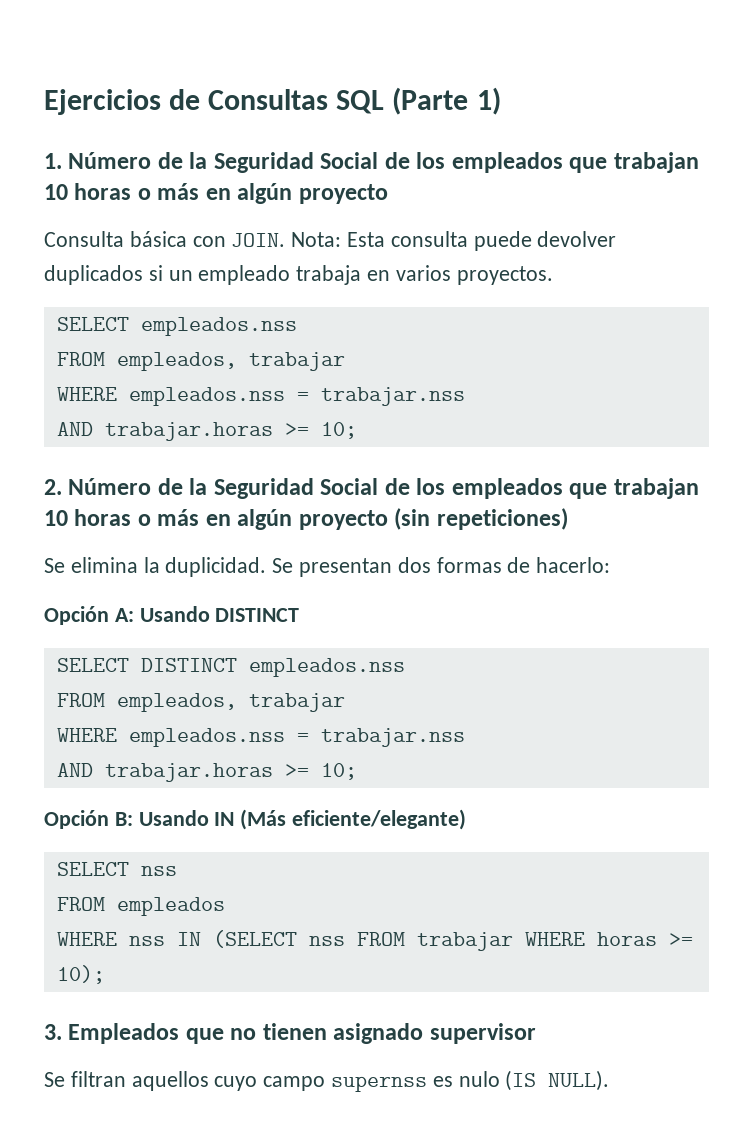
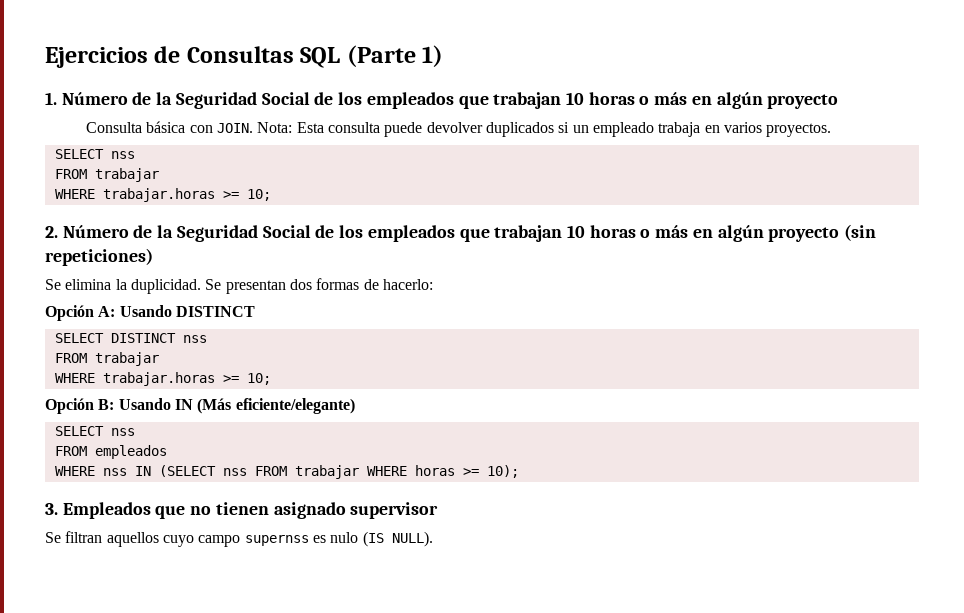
[140,317,297,336] [56,352,345,371] [56,387,465,406] [56,422,93,436] empleados.nss // FROM empleados, trabajar // WHERE empleados.nss = trabajar.nss // AND -> [110,151,135,159] [54,168,159,182] [54,189,95,199] nss // FROM trabajar // WHERE
[248,658,405,677] [56,693,345,712] [56,728,465,747] [56,763,93,777] empleados.nss // FROM empleados, trabajar // WHERE empleados.nss = trabajar.nss // AND -> [182,335,207,343] [54,352,159,366] [54,373,95,383] nss // FROM trabajar // WHERE

